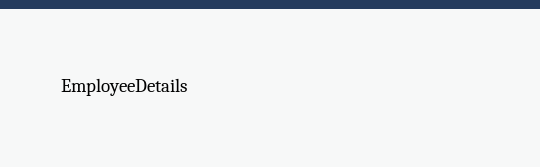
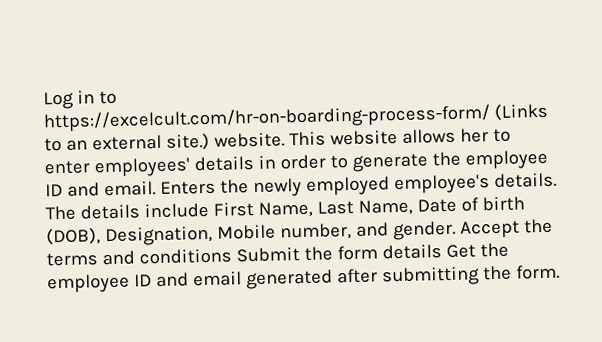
[61,78,187,96] EmployeeDetails -> [43,90,117,110] [43,102,548,133] [44,128,511,152] [44,149,548,178] [45,172,557,198] [45,196,525,221] [46,218,553,247] [46,242,509,267] [47,264,560,294] Log in to https://excelcult.com/hr-on-boarding-process-form/ (Links to an external site.) website. This website allows her to enter employees' details in order to generate the employee ID and email. Enters the newly employed employee's details. The details include First Name, Last Name, Date of birth (DOB), Designation, Mobile number, and gender. Accept the terms and conditions Submit the form details Get the employee ID and email generated after submitting the form.

